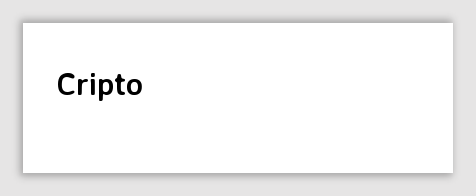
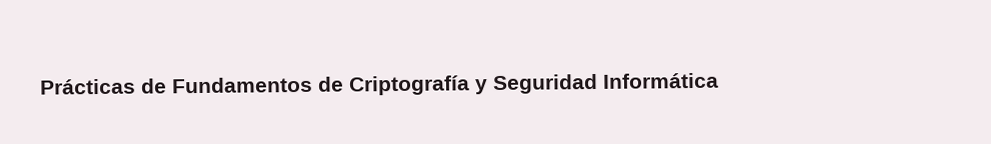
[56,73,143,101] Cripto -> [40,72,719,96] Prácticas de Fundamentos de Criptografía y Seguridad Informática

